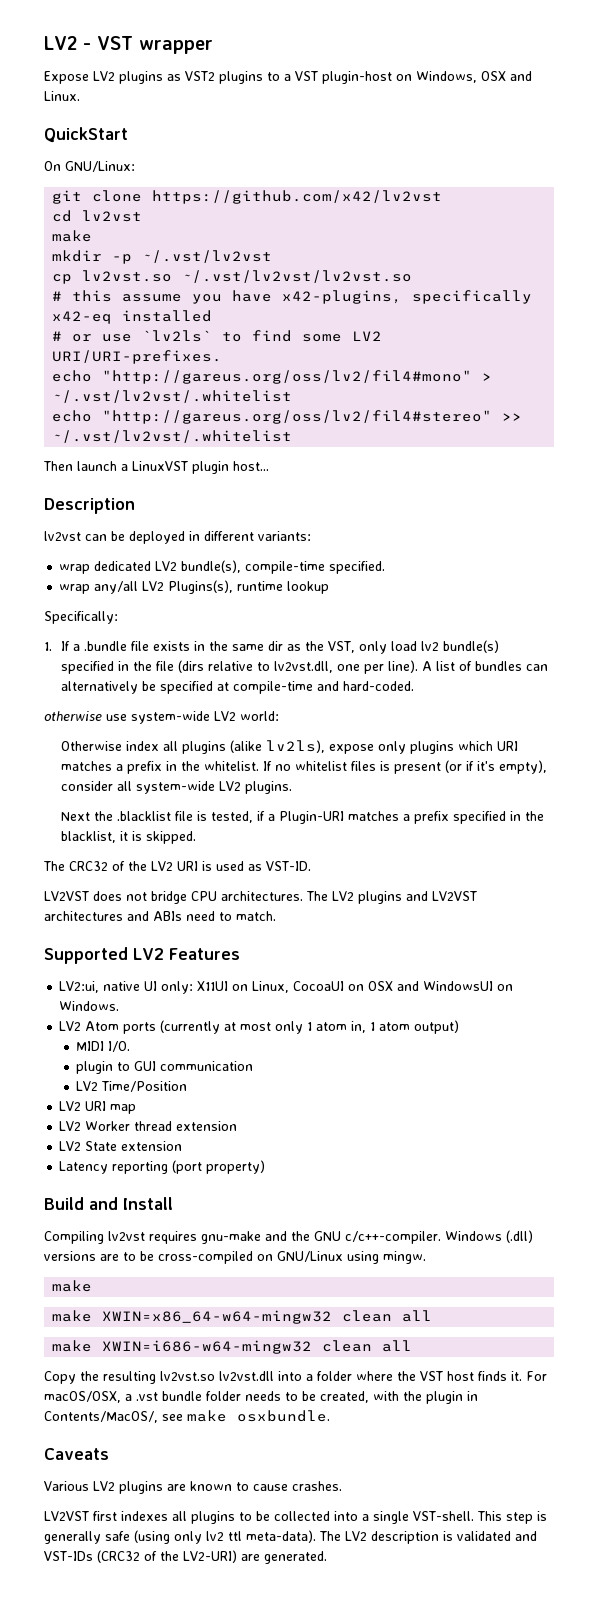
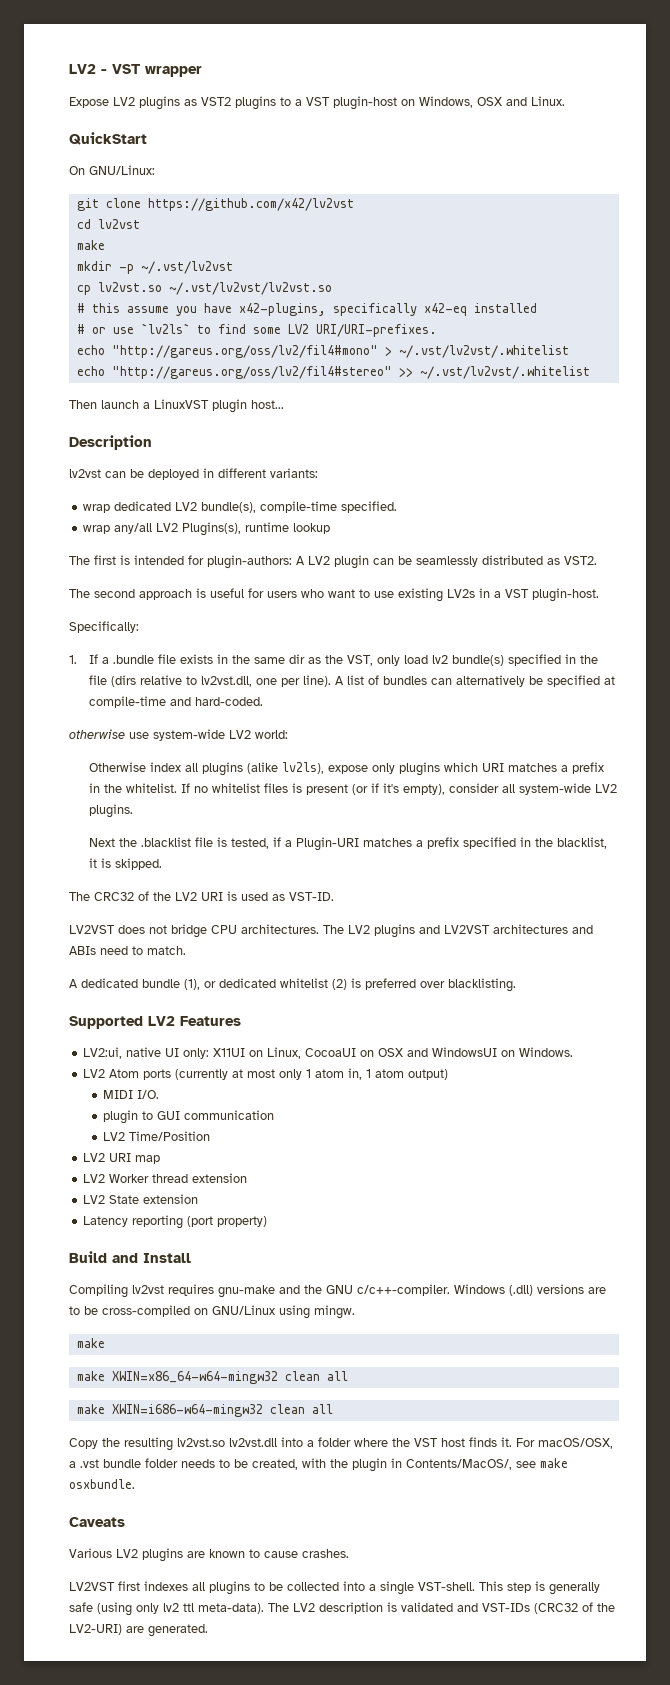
(330, 587) none -> [69,555,597,569] [69,588,599,602] // The first is intended for plugin-authors: A LV2 plugin can be seamlessly distributed as VST2. // The second approach is useful for users who want to use existing LV2s in a VST plugin-host.
(276, 916) none -> [69,978,516,992] // A dedicated bundle (1), or dedicated whitelist (2) is preferred over blacklisting.

